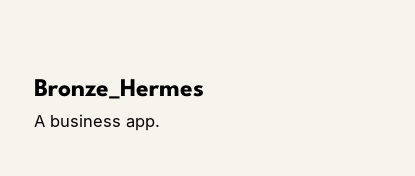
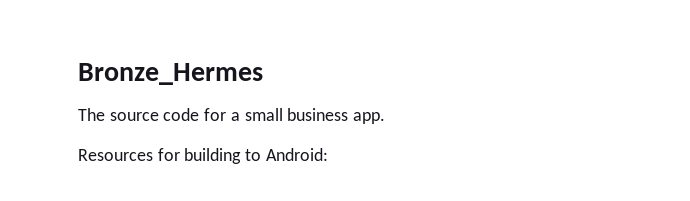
[34,114,160,131] A business app. -> [78,108,386,124] [78,148,328,164] The source code for a small business app. // Resources for building to Android:

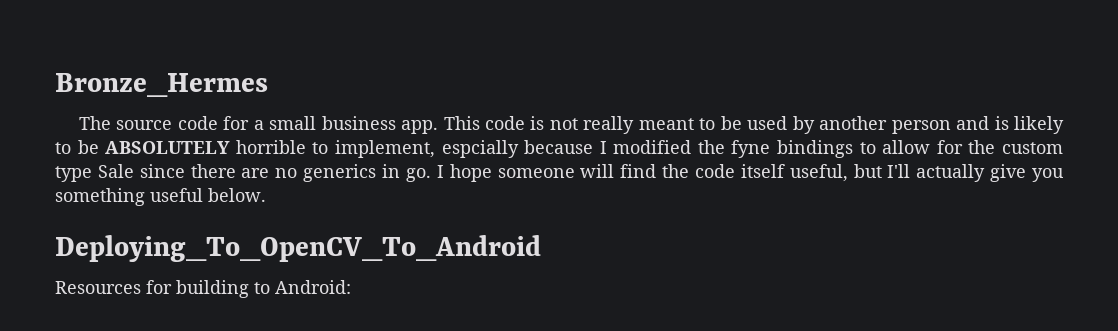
(386, 118) none -> [443,116,1064,134] [55,140,1064,158] [55,164,1065,182] [55,188,266,206] [55,235,541,262] This code is not really meant to be used by another person and is likely to be ABSOLUTELY horrible to implement, espcially because I modified the fyne bindings to allow for the custom type Sale since there are no generics in go. I hope someone will find the code itself useful, but I'll actually give you something useful below. // Deploying_To_OpenCV_To_Android

